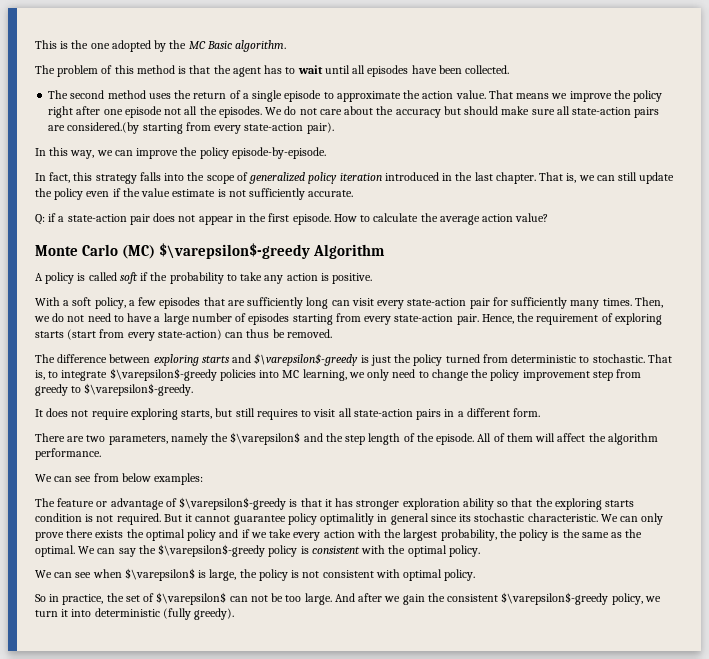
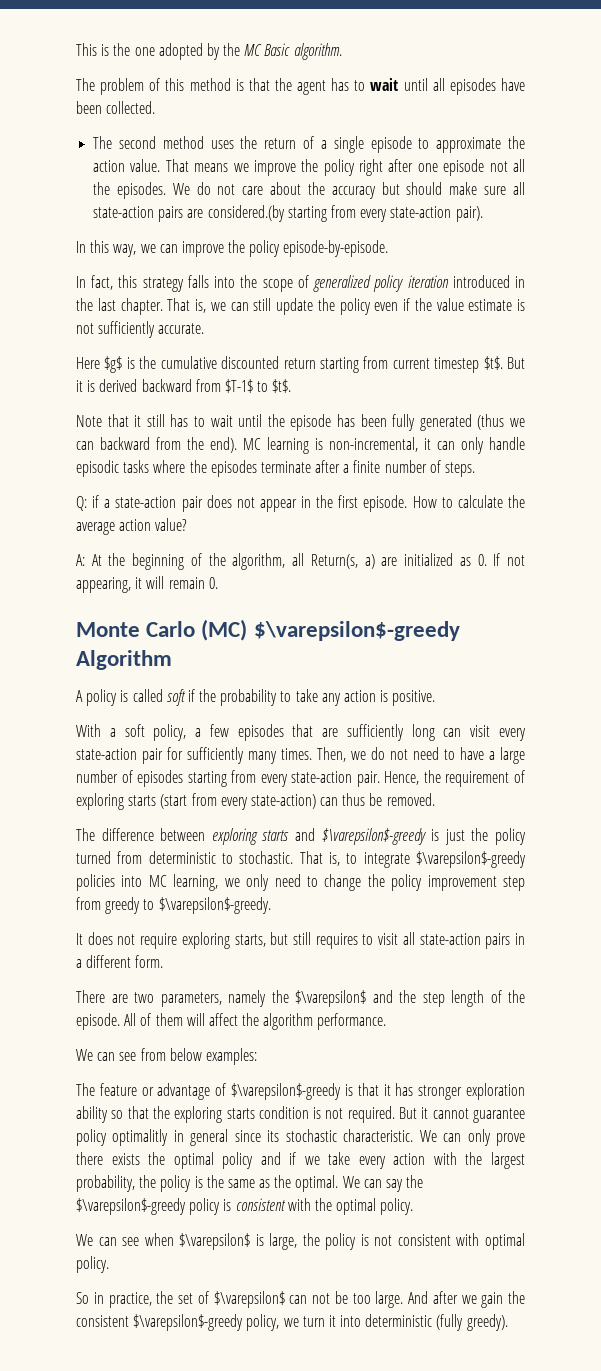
(354, 193) none -> [76,356,525,373] [76,379,292,393] [76,414,525,431] [76,437,525,454] [76,460,476,477] // Here $g$ is the cumulative discounted return starting from current timestep $t$. But it is derived backward from $T-1$ to $t$. // Note that it still has to wait until the episode has been fully generated (thus we can backward from the end). MC learning is non-incremental, it can only handle episodic tasks where the episodes terminate after a finite number of steps.
(549, 217) none -> [76,553,525,570] [76,576,218,593] // A: At the beginning of the algorithm, all Return(s, a) are initialized as 0. If not appearing, it will remain 0.

